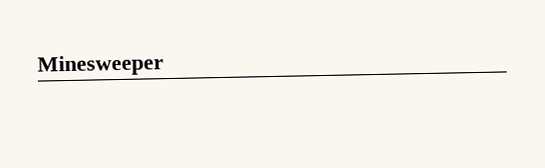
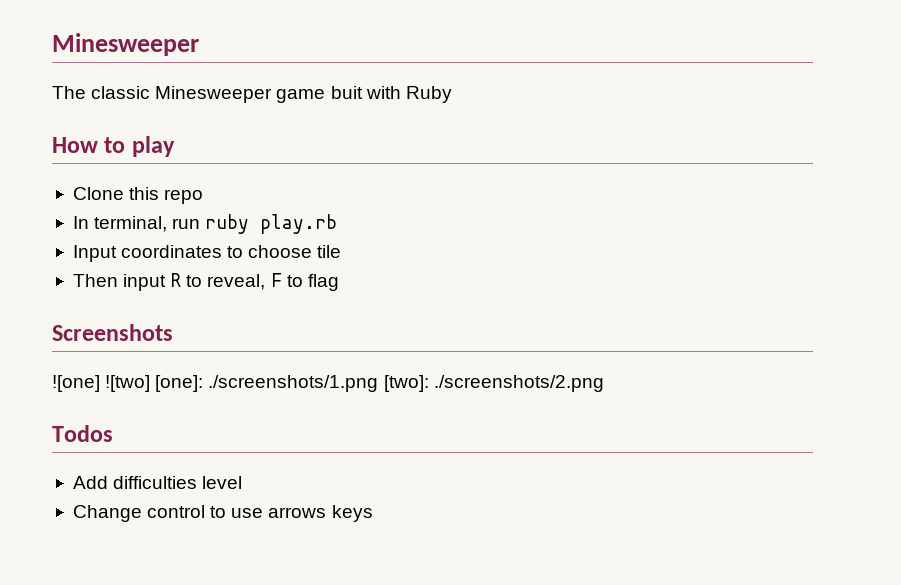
[37,54,164,77] Minesweeper -> [52,33,199,56] [52,86,452,103] [52,136,175,157] [72,187,204,204] [72,214,338,234] [72,245,342,262] [72,273,339,291] [52,324,173,341] [52,375,604,392] [52,425,113,442] [72,476,243,489] [72,505,373,522] Minesweeper // The classic Minesweeper game buit with Ruby // How to play // Clone this repo // In terminal, run ruby play.rb // Input coordinates to choose tile // Then input R to reveal, F to flag // Screenshots // ![one] ![two] [one]: ./screenshots/1.png [two]: ./screenshots/2.png // Todos // Add difficulties level // Change control to use arrows keys

